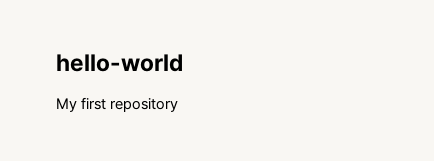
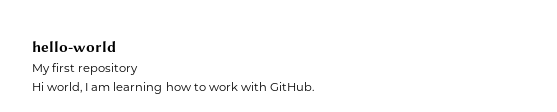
(179, 105) none -> [32,82,314,94] // Hi world, I am learning how to work with GitHub.

